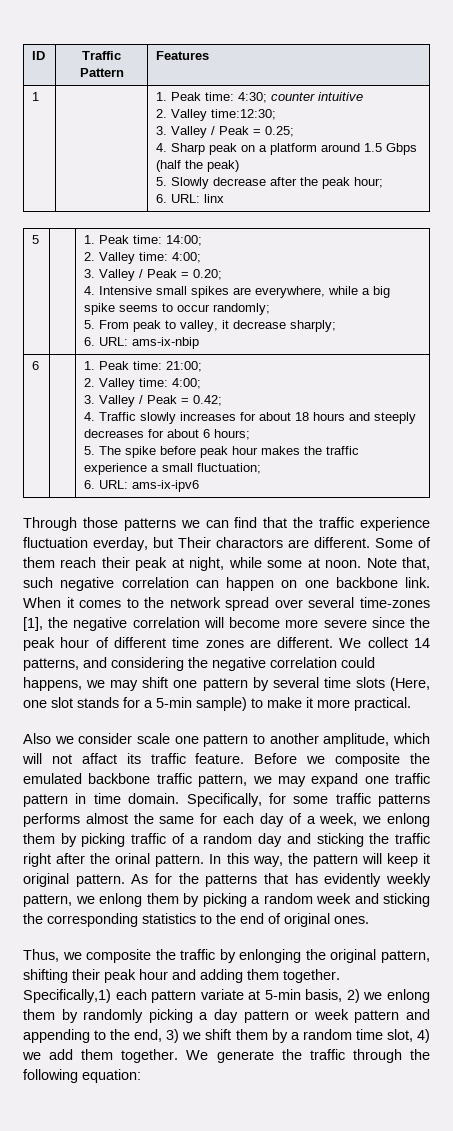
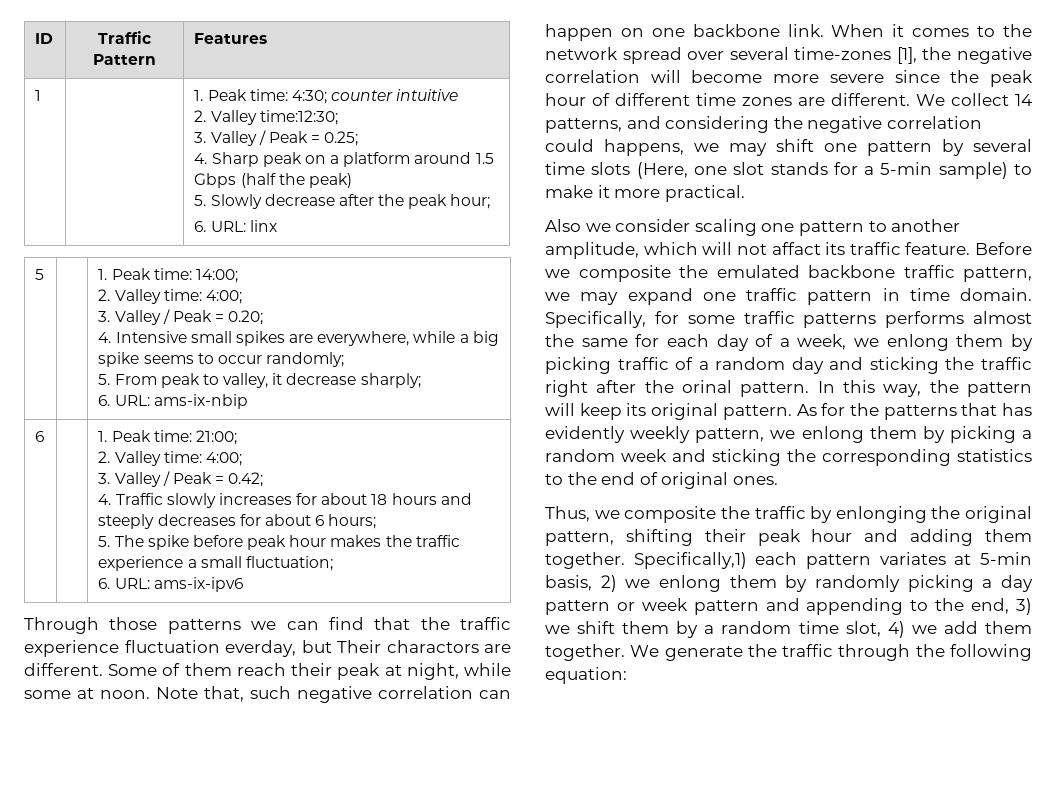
[137,733,170,744] scale -> [694,219,757,236] scaling
[422,853,430,864] it -> [626,403,647,416] its
[200,989,244,1000] variate -> [879,552,946,565] variates

